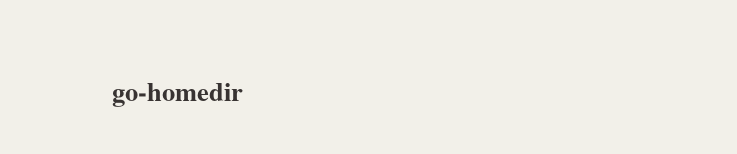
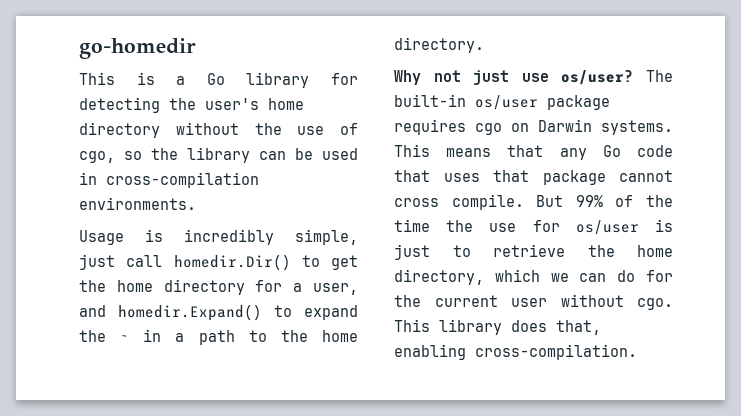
(243, 95) none -> [79,72,358,88] [79,97,304,113] [79,122,358,138] [79,147,358,163] [79,172,259,188] [79,197,196,210] [79,229,358,245] [79,254,358,271] [79,279,358,295] [79,304,358,321] [79,329,358,345] [394,37,484,53] [394,70,673,85] [394,94,610,110] [394,119,673,135] [394,144,673,160] [394,170,673,185] [394,194,673,210] [394,219,673,235] [394,244,673,260] [394,269,673,285] [394,294,673,310] [394,319,601,335] [394,344,637,360] // This is a Go library for detecting the user's home directory without the use of cgo, so the library can be used in cross-compilation environments. // Usage is incredibly simple, just call homedir.Dir() to get the home directory for a user, and homedir.Expand() to expand the ~ in a path to the home directory. // Why not just use os/user? The built-in os/user package requires cgo on Darwin systems. This means that any Go code that uses that package cannot cross compile. But 99% of the time the use for os/user is just to retrieve the home directory, which we can do for the current user without cgo. This library does that, enabling cross-compilation.

